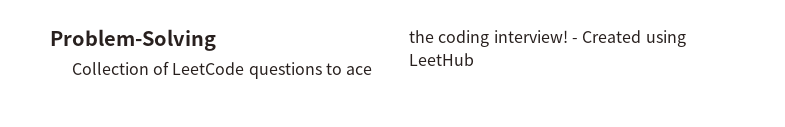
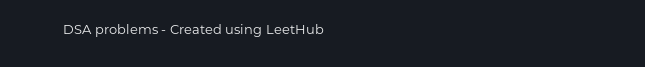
[50,29,216,51] [71,61,373,79] [409,30,568,47] Problem-Solving // Collection of LeetCode questions to ace the coding interview! -> [63,24,158,37] DSA problems

